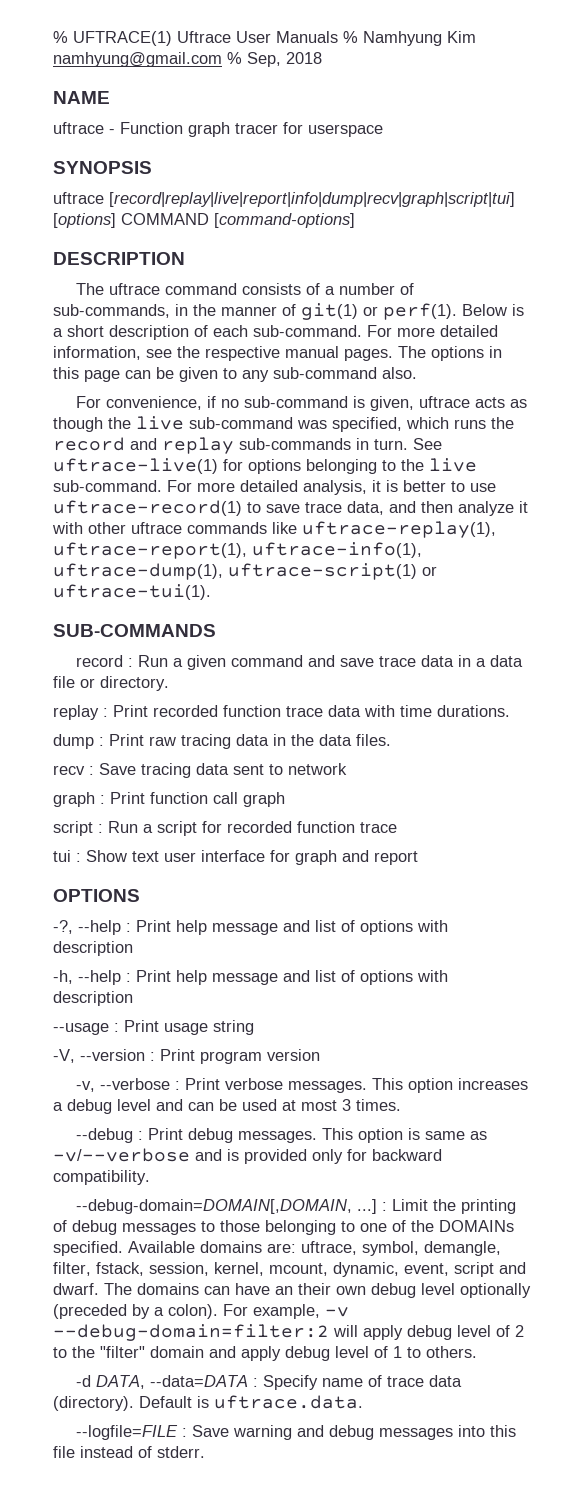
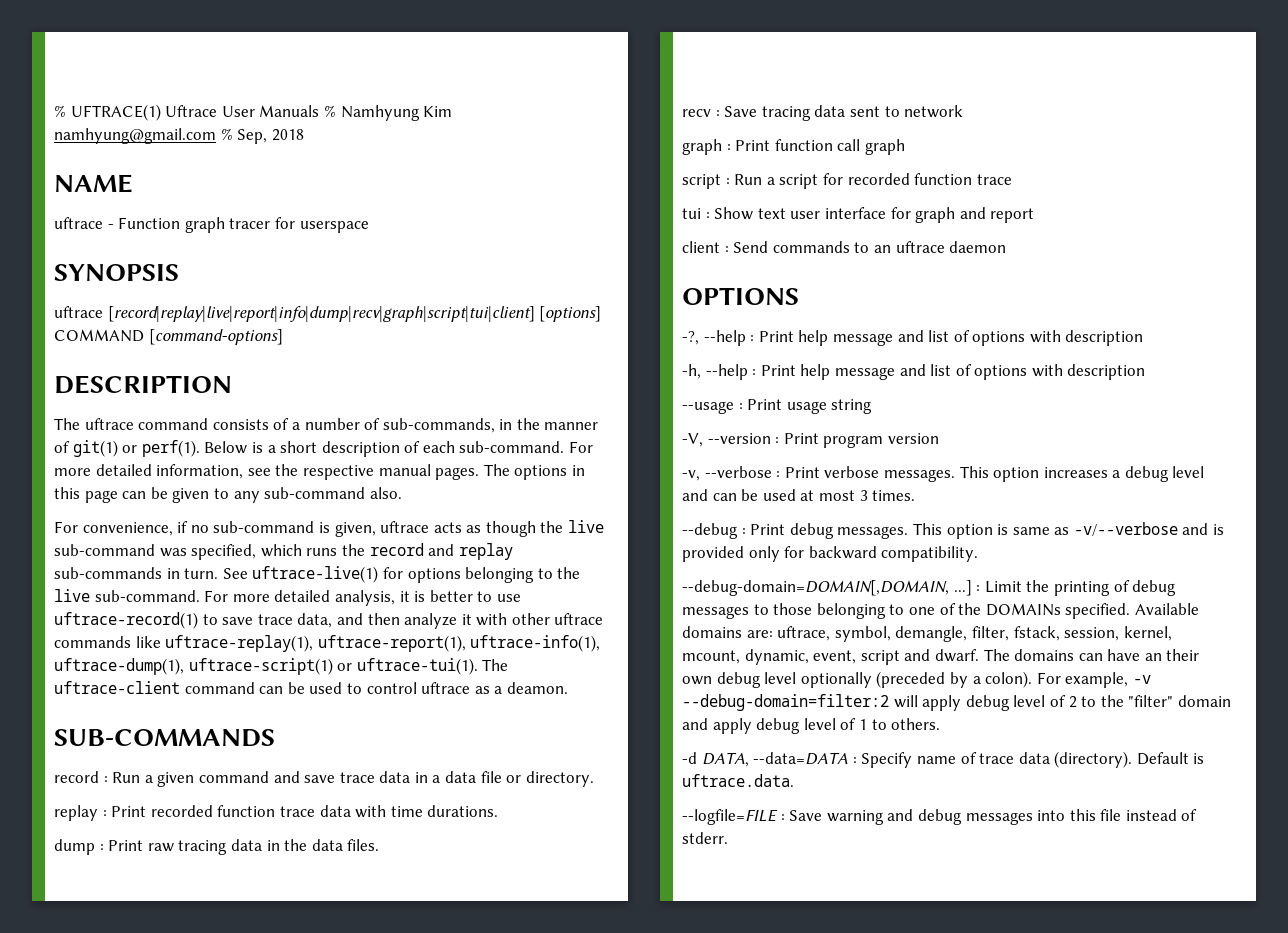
[109,192,515,207] [record|replay|live|report|info|dump|recv|graph|script|tui] -> [107,306,535,322] [record|replay|live|report|info|dump|recv|graph|script|tui|client]
(211, 592) none -> [482,659,509,671] [54,681,568,694] The uftrace-client command can be used to control uftrace as a deamon.
(418, 858) none -> [682,241,1007,253] // client : Send commands to an uftrace daemon

